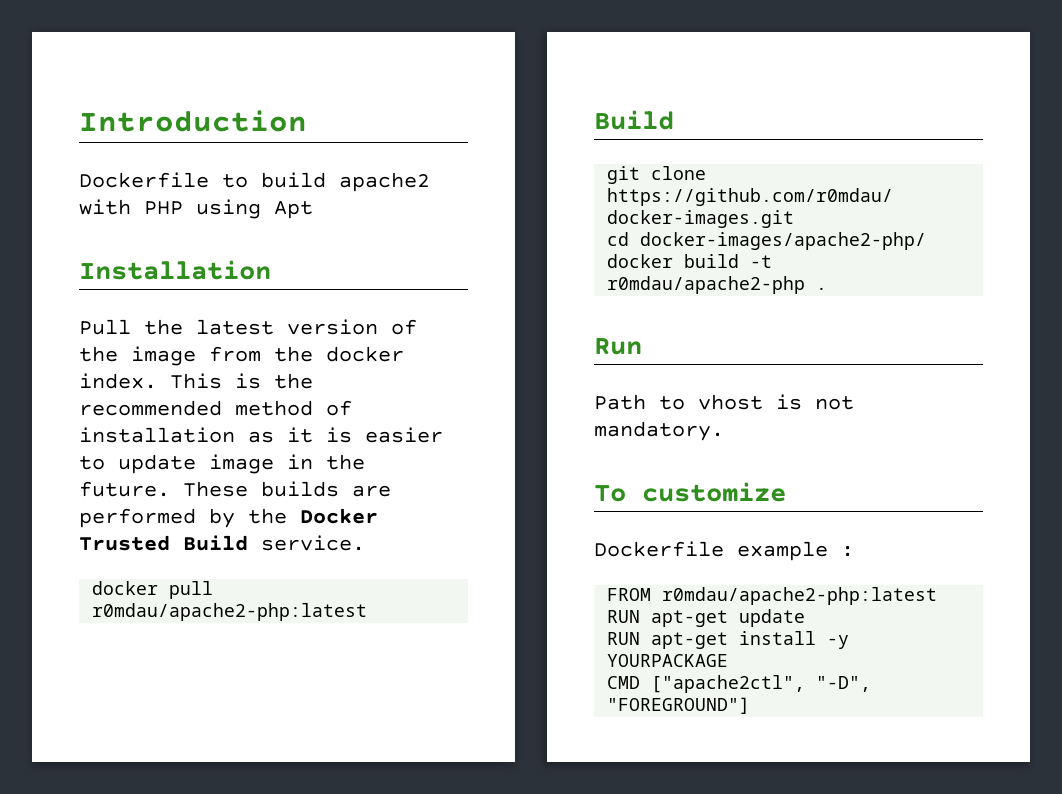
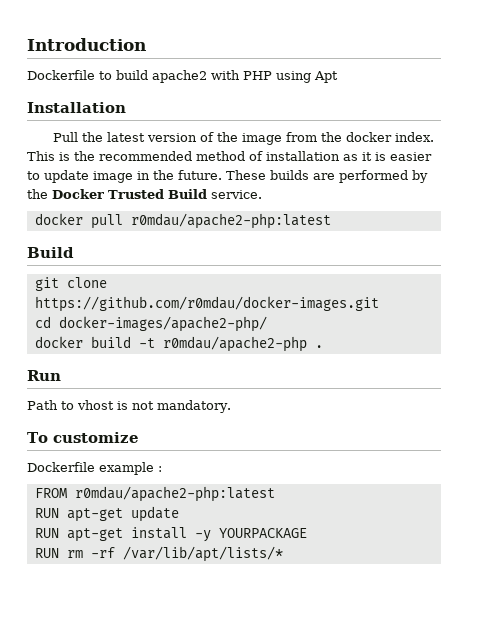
[607,675,872,693] [607,697,751,714] CMD ["apache2ctl", "-D", "FOREGROUND"] -> [34,546,283,562] RUN rm -rf /var/lib/apt/lists/*

